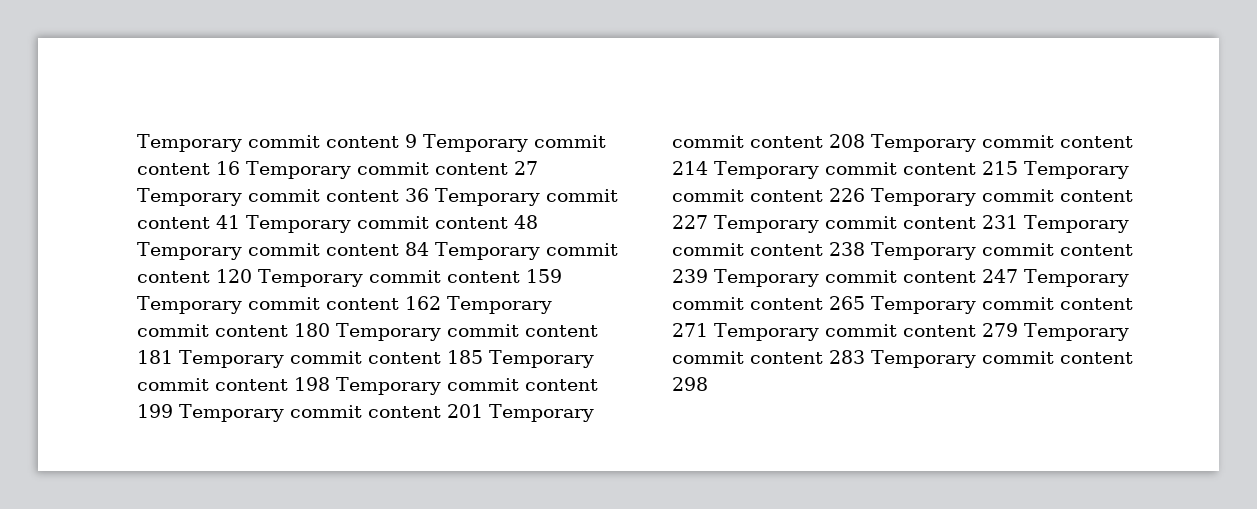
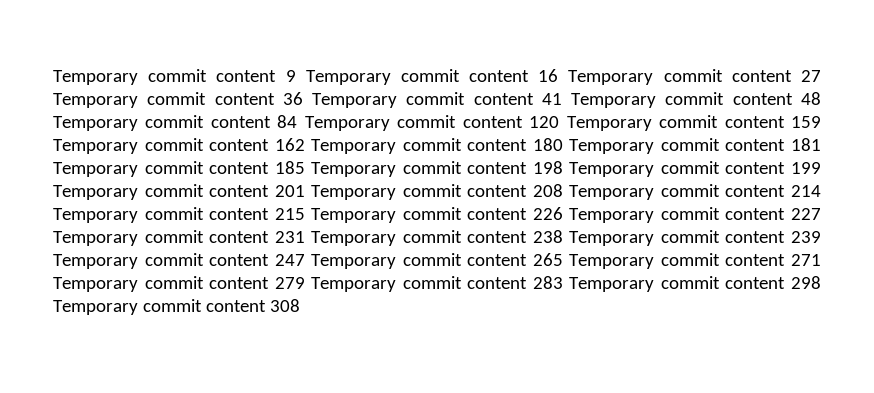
(708, 384) none -> [53,299,300,315] Temporary commit content 308

